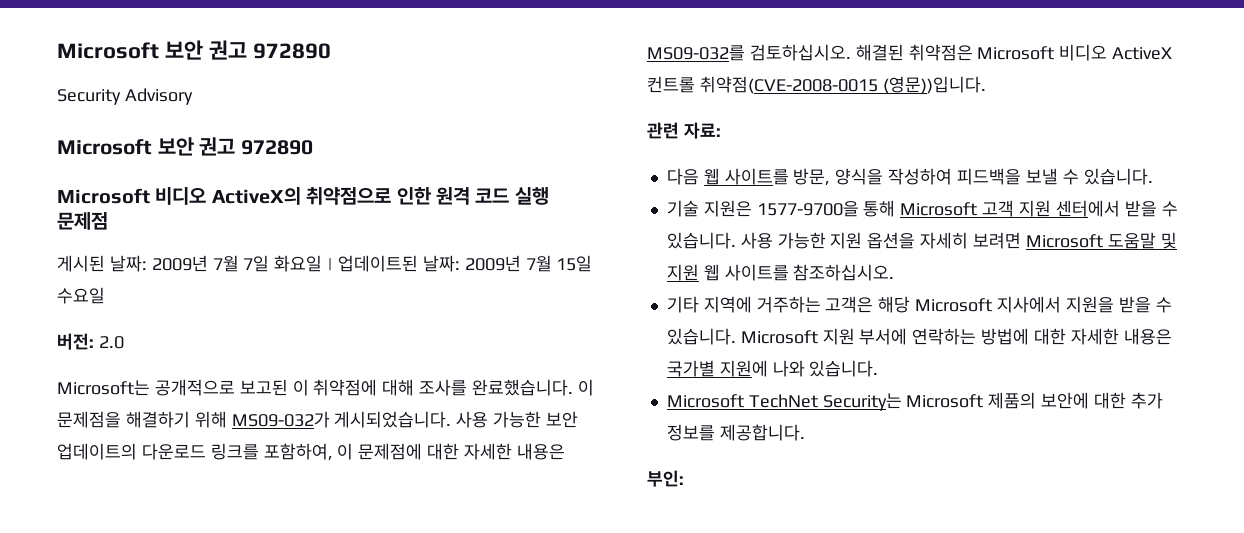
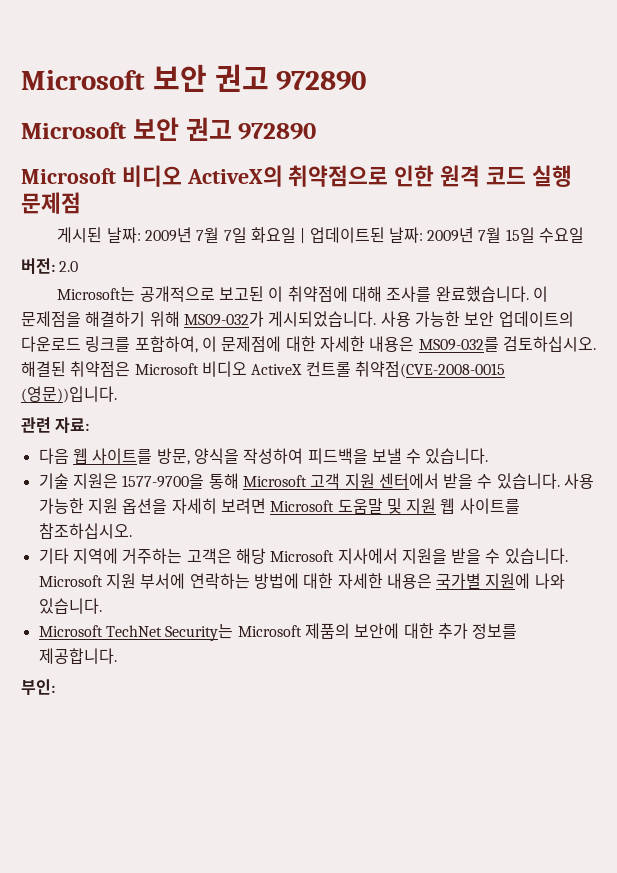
[57,40,331,60] [57,88,193,105] Microsoft 보안 권고 972890 // Security Advisory -> [21,64,367,92] Microsoft 보안 권고 972890

